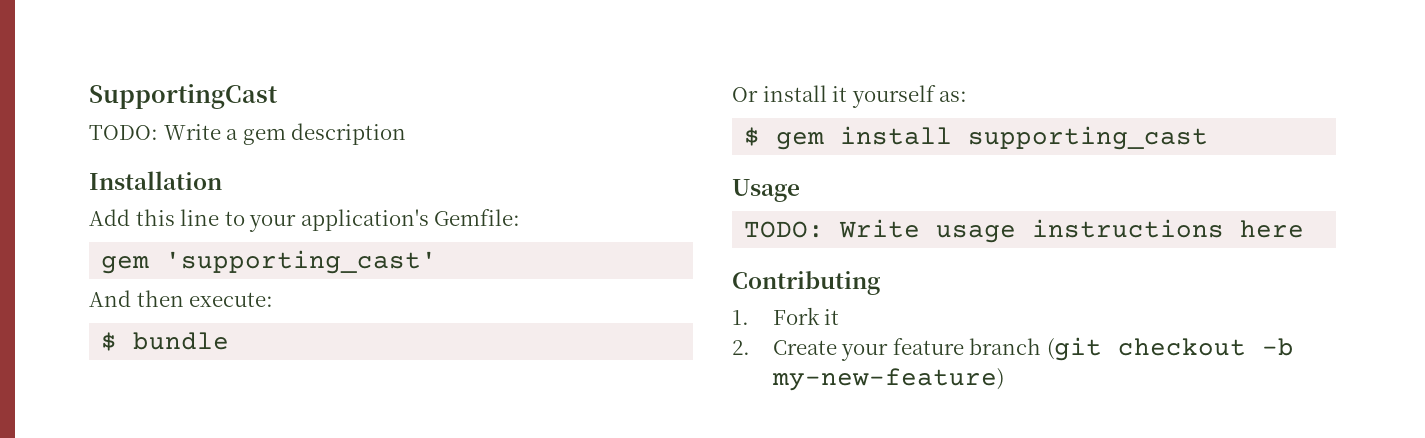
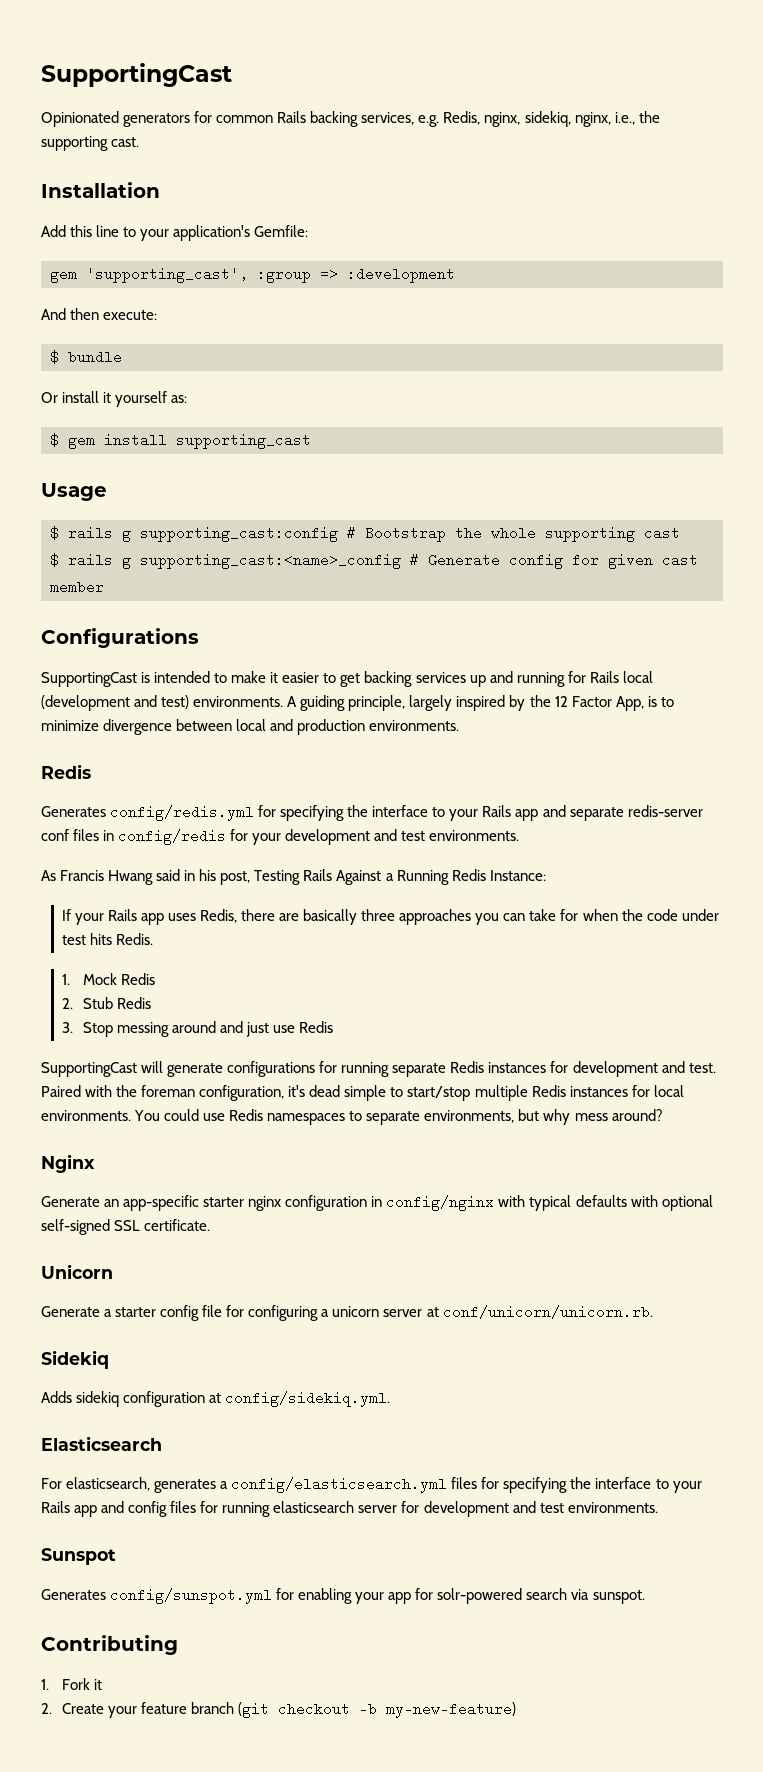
[89,123,407,145] TODO: Write a gem description -> [41,111,660,127] [41,136,140,151] Opinionated generators for common Rails backing services, e.g. Redis, nginx, sidekiq, nginx, i.e., the supporting cast.
[165,250,438,274] 'supporting_cast' -> [86,267,455,283] 'supporting_cast', :group => :development
[744,219,1305,243] TODO: Write usage instructions here -> [50,526,680,542] [50,553,698,569] [50,580,104,594] [41,628,199,648] [41,671,653,687] [41,695,674,711] [41,719,460,735] [41,764,91,779] [41,805,703,821] [41,829,520,845] [41,869,546,885] [61,909,719,925] [61,933,153,945] [61,973,155,985] [61,997,151,1009] [61,1021,333,1037] [41,1061,716,1077] [41,1085,684,1101] [41,1109,663,1125] [41,1154,95,1173] [41,1195,713,1211] [41,1219,211,1235] [41,1264,113,1279] [41,1305,653,1321] [41,1350,109,1369] [41,1391,391,1407] [41,1436,162,1451] [41,1477,702,1493] [41,1501,658,1517] [41,1548,116,1565] [41,1588,645,1604] $ rails g supporting_cast:config # Bootstrap the whole supporting cast // $ rails g supporting_cast:<name>_config # Generate config for given cast member // Configurations // SupportingCast is intended to make it easier to get backing services up and running for Rails local (development and test) environments. A guiding principle, largely inspired by the 12 Factor App, is to minimize divergence between local and production environments. // Redis // Generates config/redis.yml for specifying the interface to your Rails app and separate redis-server conf files in config/redis for your development and test environments. // As Francis Hwang said in his post, Testing Rails Against a Running Redis Instance: // If your Rails app uses Redis, there are basically three approaches you can take for when the code under test hits Redis. // 1. Mock Redis // 2. Stub Redis // 3. Stop messing around and just use Redis // SupportingCast will generate configurations for running separate Redis instances for development and test. Paired with the foreman configuration, it's dead simple to start/stop multiple Redis instances for local environments. You could use Redis namespaces to separate environments, but why mess around? // Nginx // Generate an app-specific starter nginx configuration in config/nginx with typical defaults with optional self-signed SSL certificate. // Unicorn // Generate a starter config file for configuring a unicorn server at conf/unicorn/unicorn.rb. // Sidekiq // Adds sidekiq configuration at config/sidekiq.yml. // Elasticsearch // For elasticsearch, generates a config/elasticsearch.yml files for specifying the interface to your Rails app and config files for running elasticsearch server for development and test environments. // Sunspot // Generates config/sunspot.yml for enabling your app for solr-powered search via sunspot.

